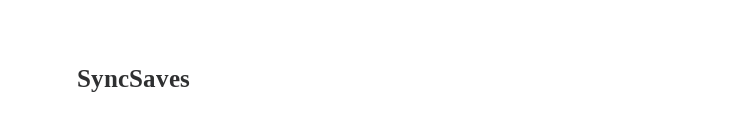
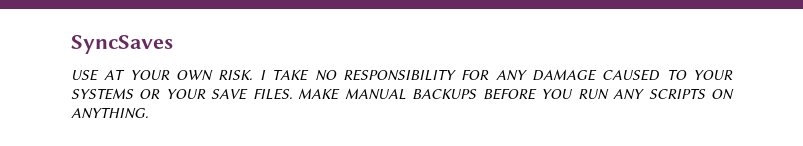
(190, 81) none -> [71,69,733,81] [71,88,734,100] [71,107,148,119] // USE AT YOUR OWN RISK. I TAKE NO RESPONSIBILITY FOR ANY DAMAGE CAUSED TO YOUR SYSTEMS OR YOUR SAVE FILES. MAKE MANUAL BACKUPS BEFORE YOU RUN ANY SCRIPTS ON ANYTHING.

